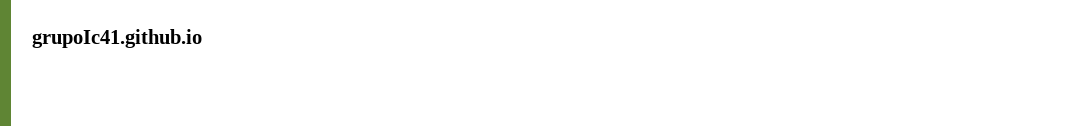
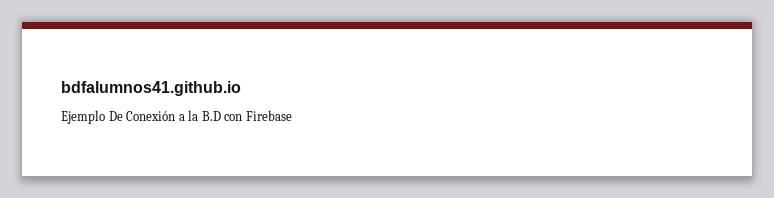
[32,29,202,48] grupoIc41.github.io -> [61,81,241,96] [61,110,292,124] bdfalumnos41.github.io // Ejemplo De Conexión a la B.D con Firebase

